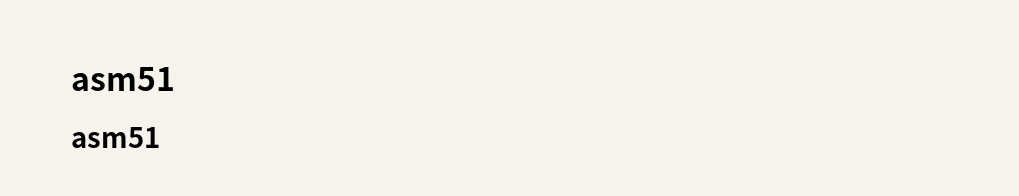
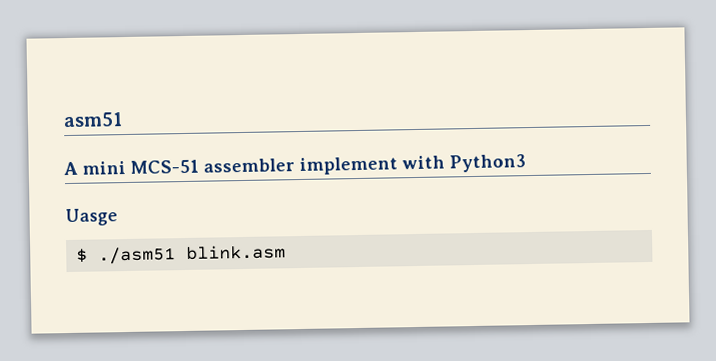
[71,127,160,148] asm51 -> [63,154,526,176] [65,208,118,227] [75,244,286,265] A mini MCS-51 assembler implement with Python3 // Uasge // $ ./asm51 blink.asm

